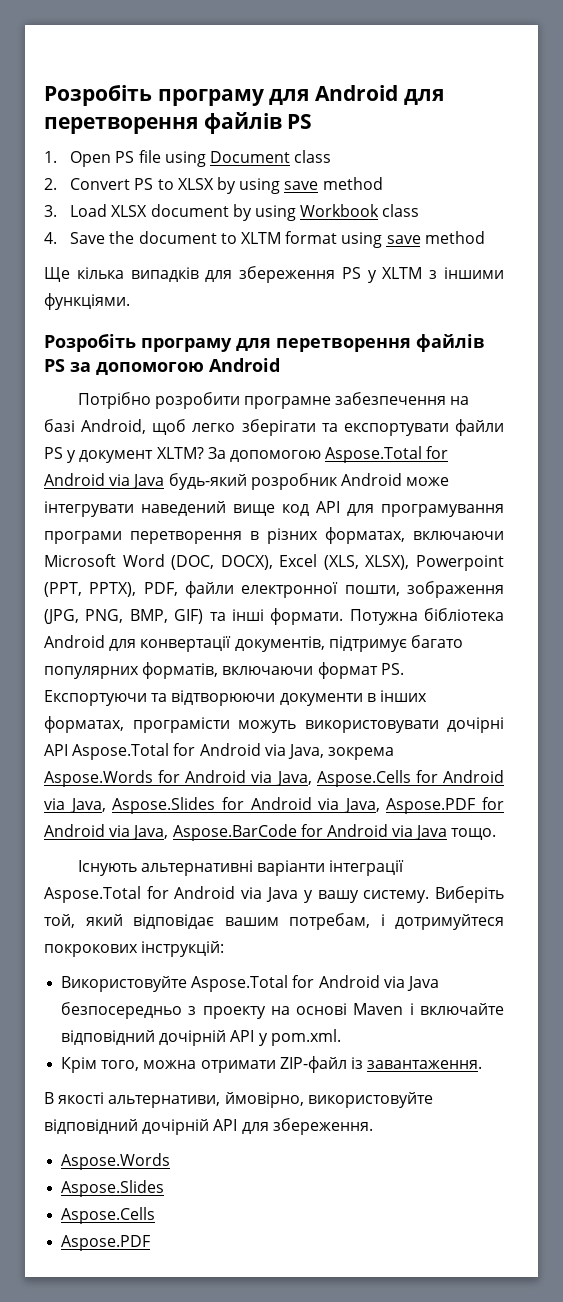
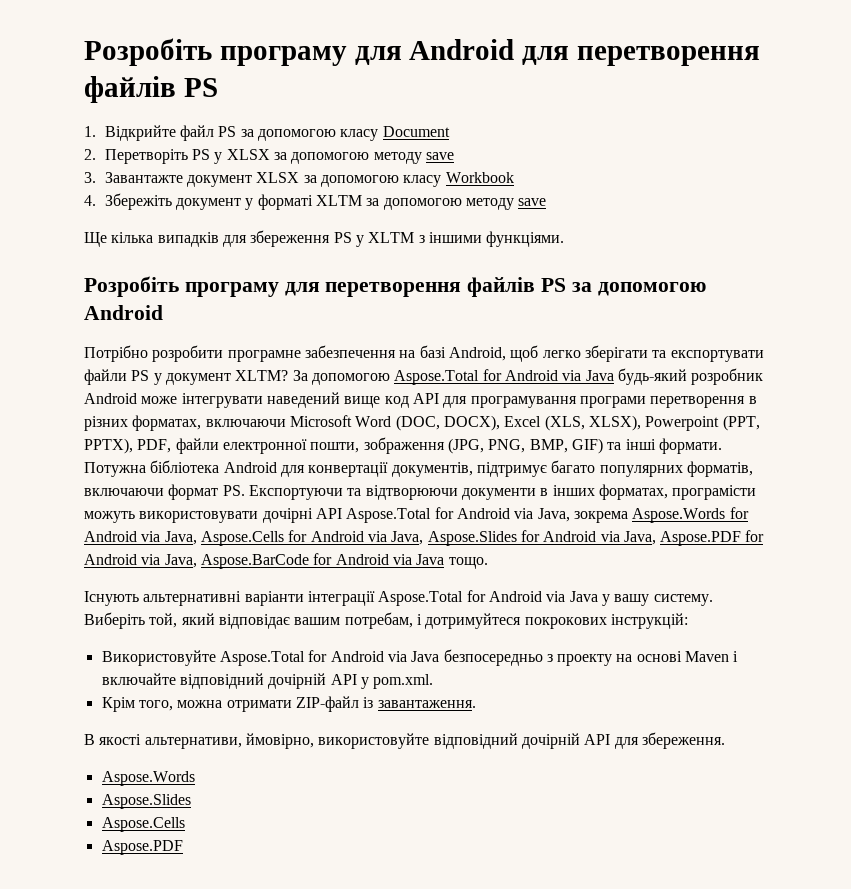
[70,150,206,167] Open PS file using -> [104,125,379,141] Відкрийте файл PS за допомогою класу
[294,150,332,163] class -> (450, 131) none
[70,177,383,194] Convert PS to XLSX by using save method -> [104,149,454,164] Перетворіть PS у XLSX за допомогою методу save
[70,204,296,221] Load XLSX document by using -> [104,172,442,187] Завантажте документ XLSX за допомогою класу
[382,204,420,217] class -> (514, 177) none
[70,231,485,248] Save the document to XLTM format using save method -> [104,193,547,210] Збережіть документ у форматі XLTM за допомогою методу save

